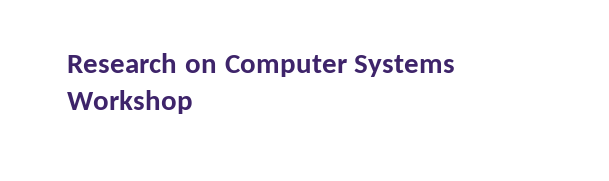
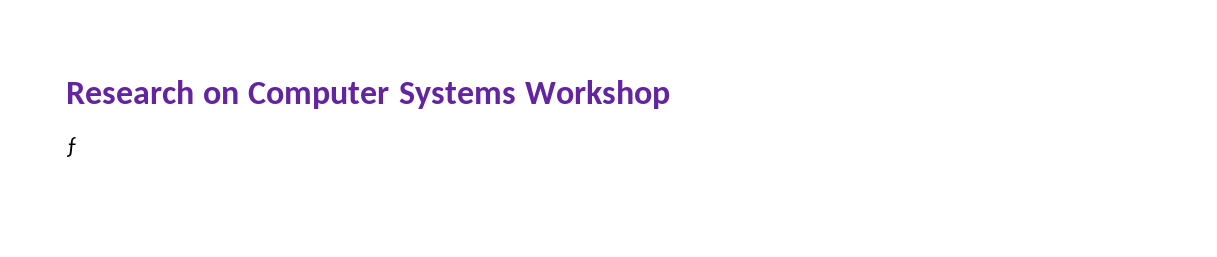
(193, 102) none -> [66,137,77,157] // ƒ

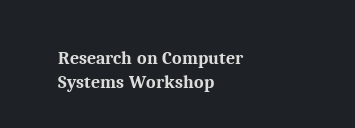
[66,137,77,157] // ƒ -> (214, 83) none

